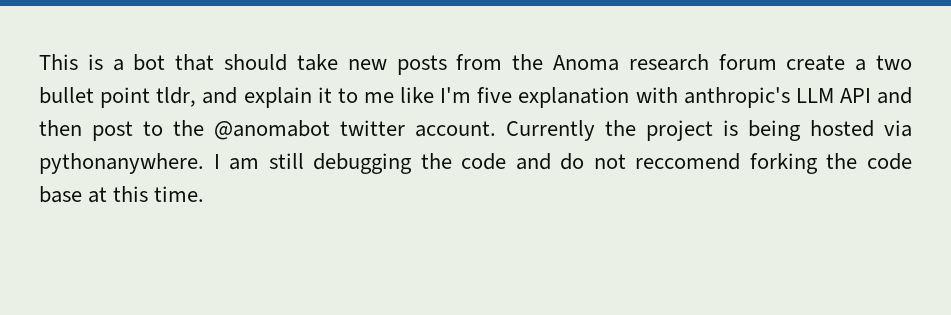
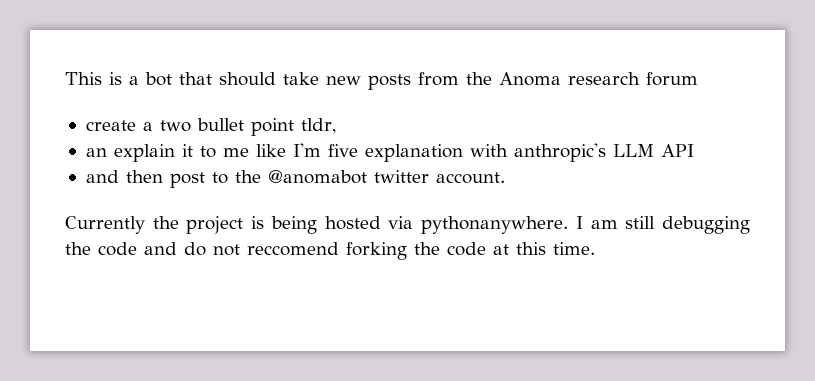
(777, 62) none -> (698, 79) //
[202,87,238,104] and -> [85,148,107,157] // an
(871, 95) none -> (694, 150) //
(496, 129) none -> (505, 178) //
[39,186,82,203] base -> (486, 249) none

